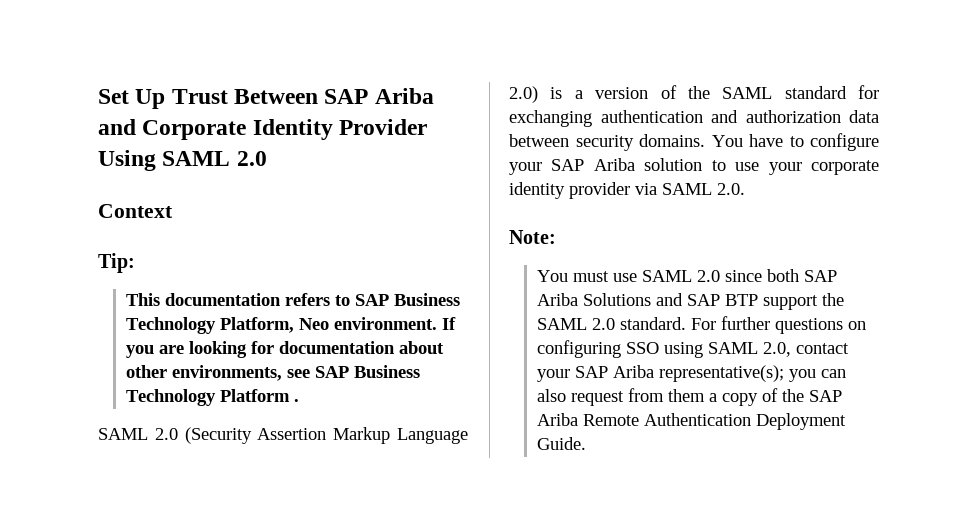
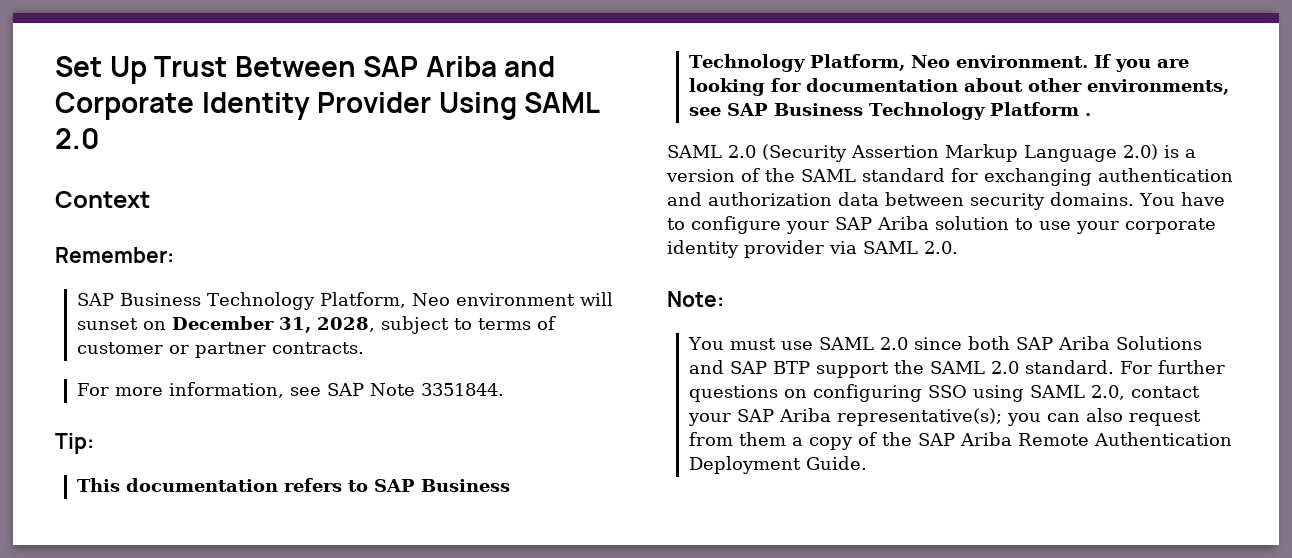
(173, 211) none -> [55,247,174,263] [76,292,613,310] [76,316,556,334] [76,342,364,358] [76,382,504,398] // Remember: // SAP Business Technology Platform, Neo environment will sunset on December 31, 2028, subject to terms of customer or partner contracts. // For more information, see SAP Note 3351844.

